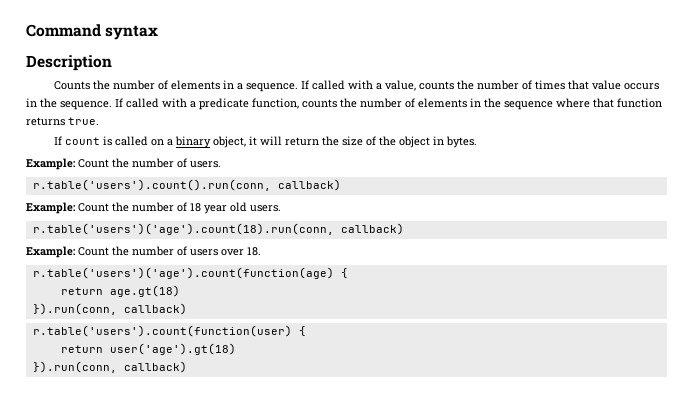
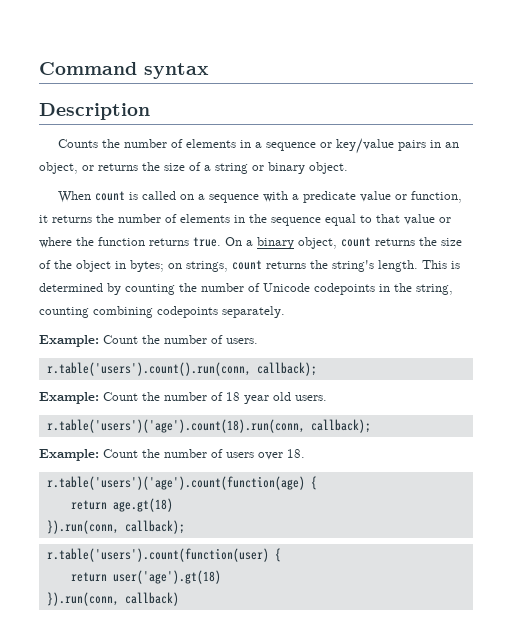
[246,80,660,92] [26,98,337,110] sequence. If called with a value, counts the number of times that value occurs in the sequence. If called with a predicate function, counts -> [265,138,459,154] [39,162,348,174] [57,191,462,203] [39,215,92,223] sequence or key/value pairs in an object, or returns the size of a string or binary object. // When count is called on a sequence with a predicate value or function, it returns
[556,98,662,108] [26,117,99,126] [54,136,320,148] where that function returns true. // If count is called on a binary object, it will return -> [325,214,451,226] [39,237,415,249] equal to that value or where the function returns true. On a binary object, count returns
[446,136,478,148] bytes. -> [130,260,460,272] [39,283,453,295] [39,306,285,318] bytes; on strings, count returns the string's length. This is determined by counting the number of Unicode codepoints in the string, counting combining codepoints separately.
[277,179,341,191] callback) -> [256,362,317,376] callback);
[340,223,404,235] callback) -> [310,419,371,433] callback);
[123,303,187,315] callback) -> [124,520,185,534] callback);

